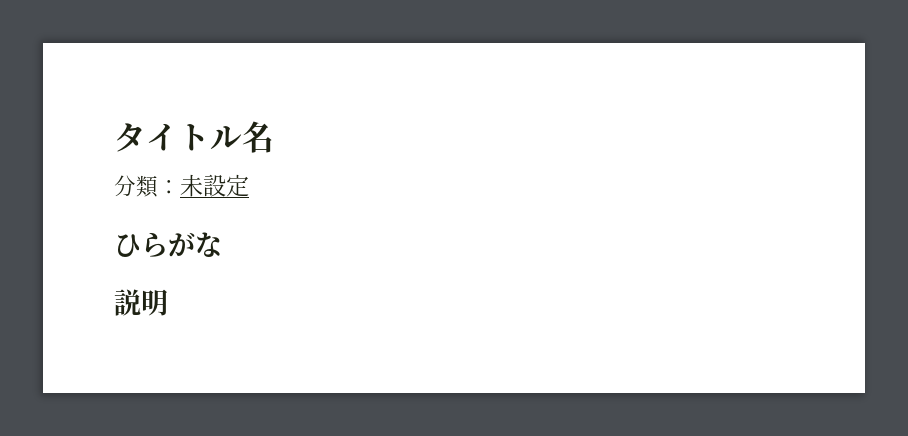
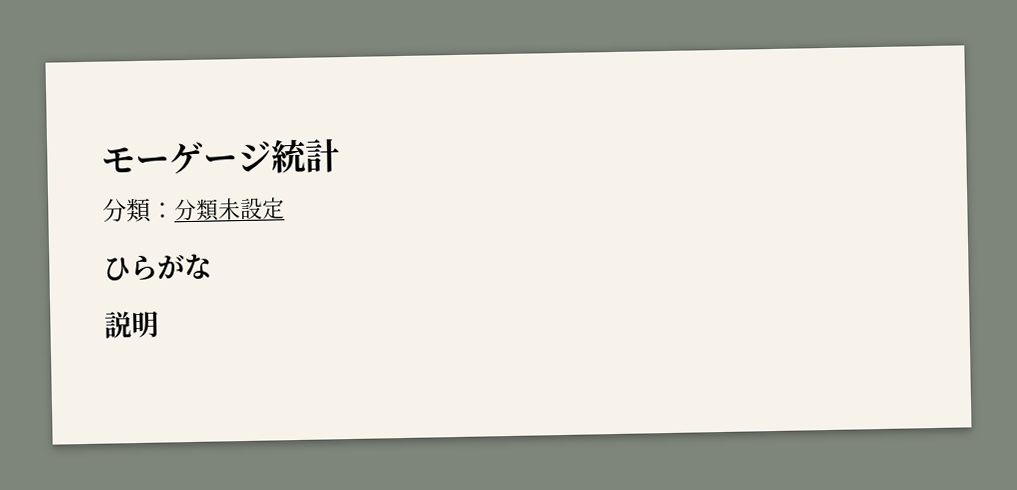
[114,121,274,153] タイトル名 -> [101,138,340,175] モーゲージ統計
(180, 187) none -> [174,198,219,222] 分類

